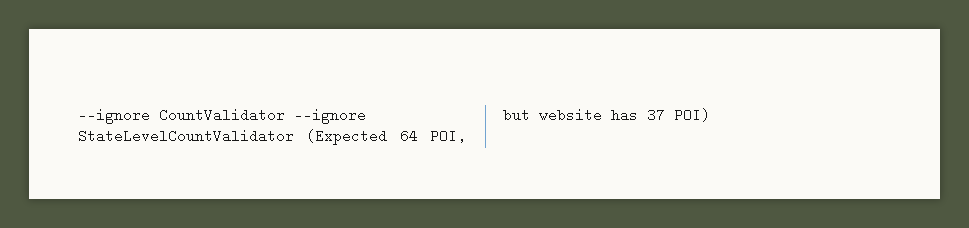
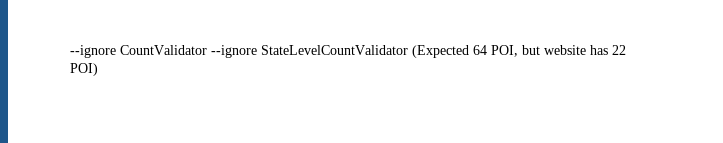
[647,108,665,122] 37 -> [612,45,626,55] 22

